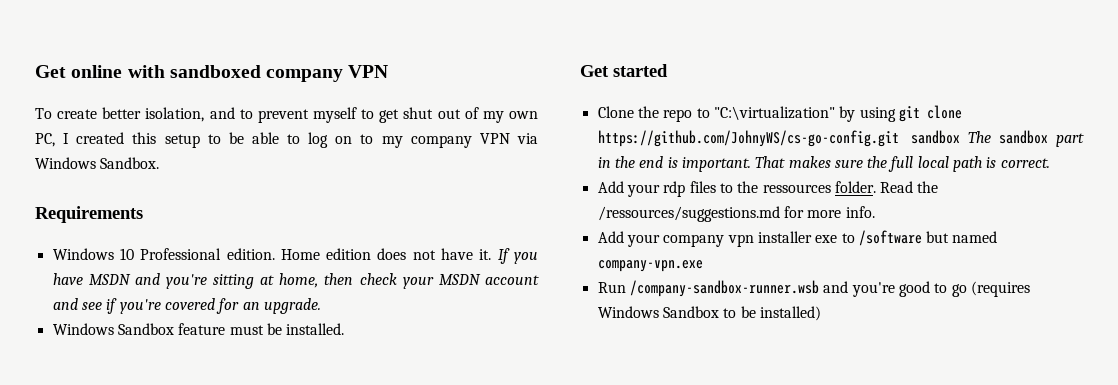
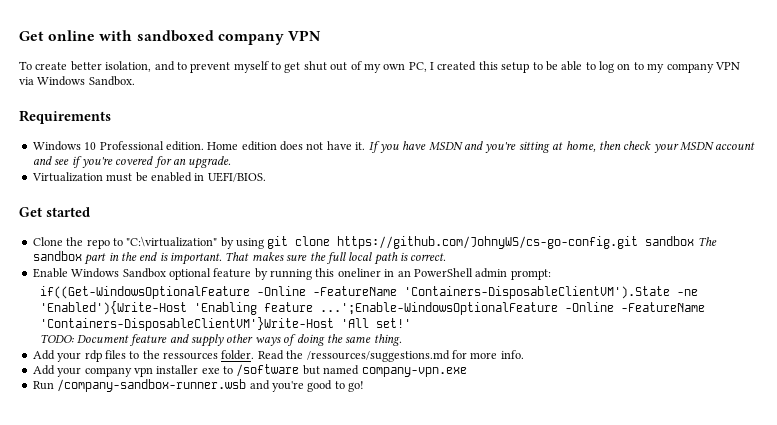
[52,323,345,335] Windows Sandbox feature must be installed. -> [31,172,266,182] Virtualization must be enabled in UEFI/BIOS.
(1050, 163) none -> [32,268,551,280] [39,286,698,299] [39,301,705,315] [39,317,411,331] [39,334,402,347] // Enable Windows Sandbox optional feature by running this oneliner in an PowerShell admin prompt: // if((Get-WindowsOptionalFeature -Online -FeatureName 'Containers-DisposableClientVM').State -ne 'Enabled'){Write-Host 'Enabling feature ...';Enable-WindowsOptionalFeature -Online -FeatureName 'Containers-DisposableClientVM'}Write-Host 'All set!' // TODO: Document feature and supply other ways of doing the same thing.
[951,281,1030,297] [597,306,821,321] go (requires Windows Sandbox to be installed) -> [348,381,364,392] go!

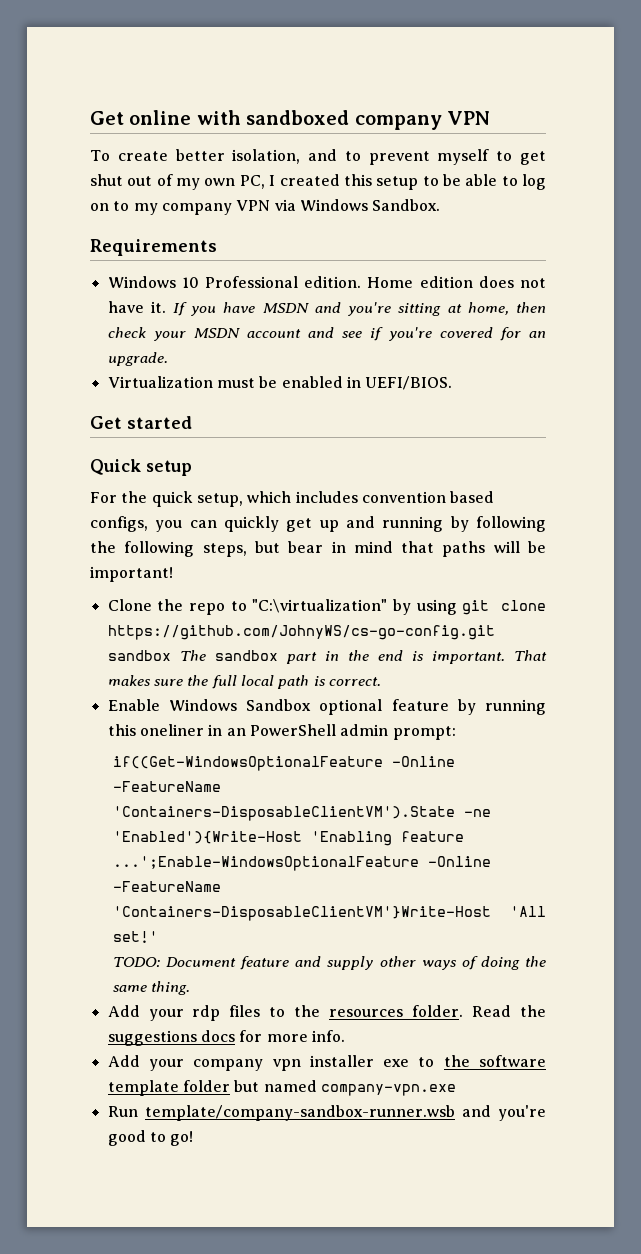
(90, 212) none -> [90,459,192,476] [90,491,495,507] [90,516,546,532] [90,541,546,557] [90,566,173,582] // Quick setup // For the quick setup, which includes convention based configs, you can quickly get up and running by following the following steps, but bear in mind that paths will be important!
[163,352,218,360] ressources -> [329,1009,404,1017] resources
[306,350,450,362] /ressources/suggestions.md -> [107,1030,235,1046] suggestions docs
[236,364,300,377] /software -> [443,1055,546,1067] [107,1080,230,1096] the software template folder
[57,379,247,392] /company-sandbox-runner.wsb -> [144,1105,455,1121] template/company-sandbox-runner.wsb

